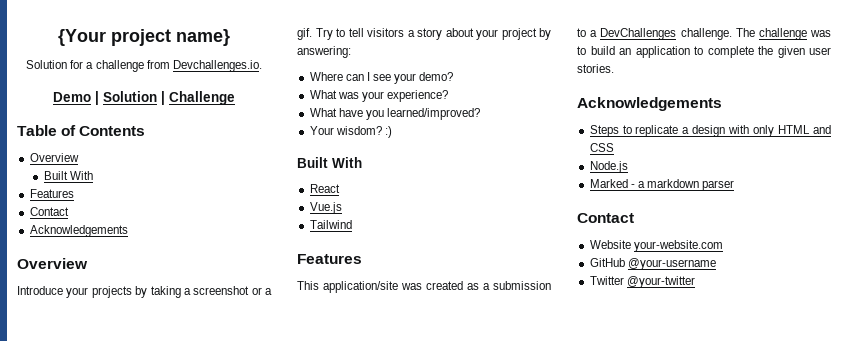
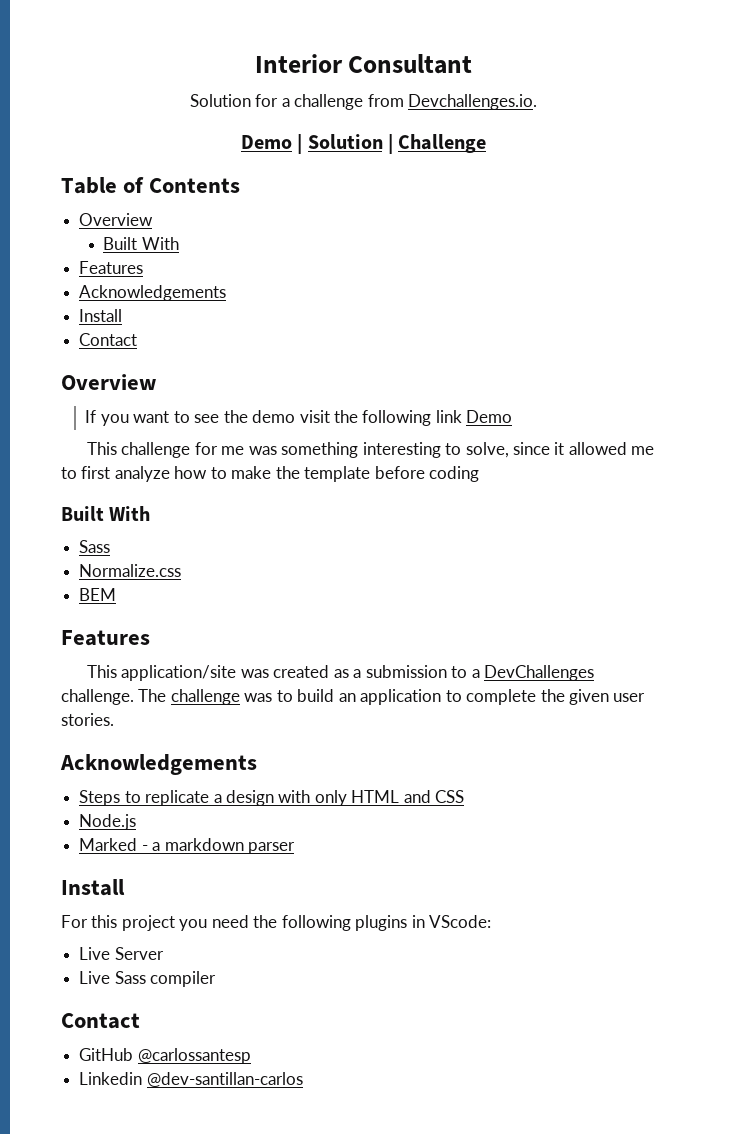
[58,29,230,46] {Your project name} -> [254,54,473,74] Interior Consultant
[29,207,69,216] [29,225,128,237] [17,258,88,269] [17,286,272,298] [297,28,551,40] [297,46,351,58] [309,72,454,84] [309,90,448,102] [309,108,480,120] [309,126,392,138] [297,157,362,168] [309,184,340,193] [309,202,342,214] [309,220,352,229] // Contact // Acknowledgements // Overview // Introduce your projects by taking a screenshot or a gif. Try to tell visitors a story about your project by answering: // Where can I see your demo? // What was your experience? // What have you learned/improved? // Your wisdom? :) // Built With // React // Vue.js // Tailwind -> [79,285,227,301] [79,309,123,322] [79,333,138,346] [61,374,156,390] [85,410,513,426] [86,442,655,458] [61,466,480,482] [61,506,151,521] [79,540,111,553] [79,564,182,577] [79,588,117,601] // Acknowledgements // Install // Contact // Overview // If you want to see the demo visit the following link Demo // This challenge for me was something interesting to solve, since it allowed me to first analyze how to make the template before coding // Built With // Sass // Normalize.css // BEM
[577,213,634,223] [589,240,723,252] [589,258,716,270] [589,276,695,288] Contact // Website your-website.com // GitHub @your-username // Twitter @your-twitter -> [61,879,125,896] [61,915,492,931] [79,947,164,960] [79,971,217,987] [61,1013,140,1029] [79,1048,251,1064] [79,1072,303,1087] Install // For this project you need the following plugins in VScode: // Live Server // Live Sass compiler // Contact // GitHub @carlossantesp // Linkedin @dev-santillan-carlos

